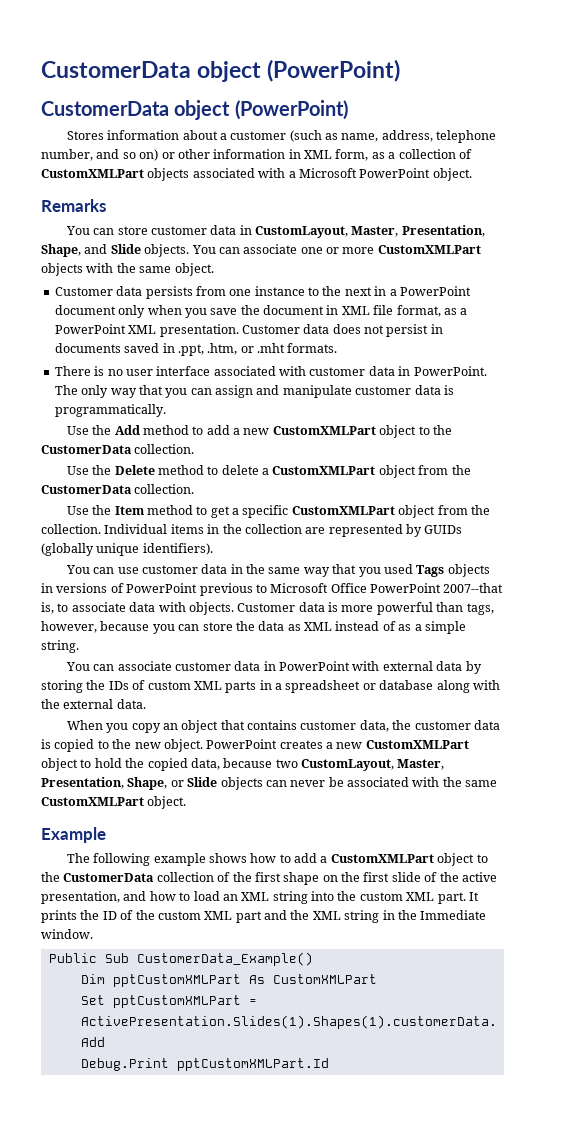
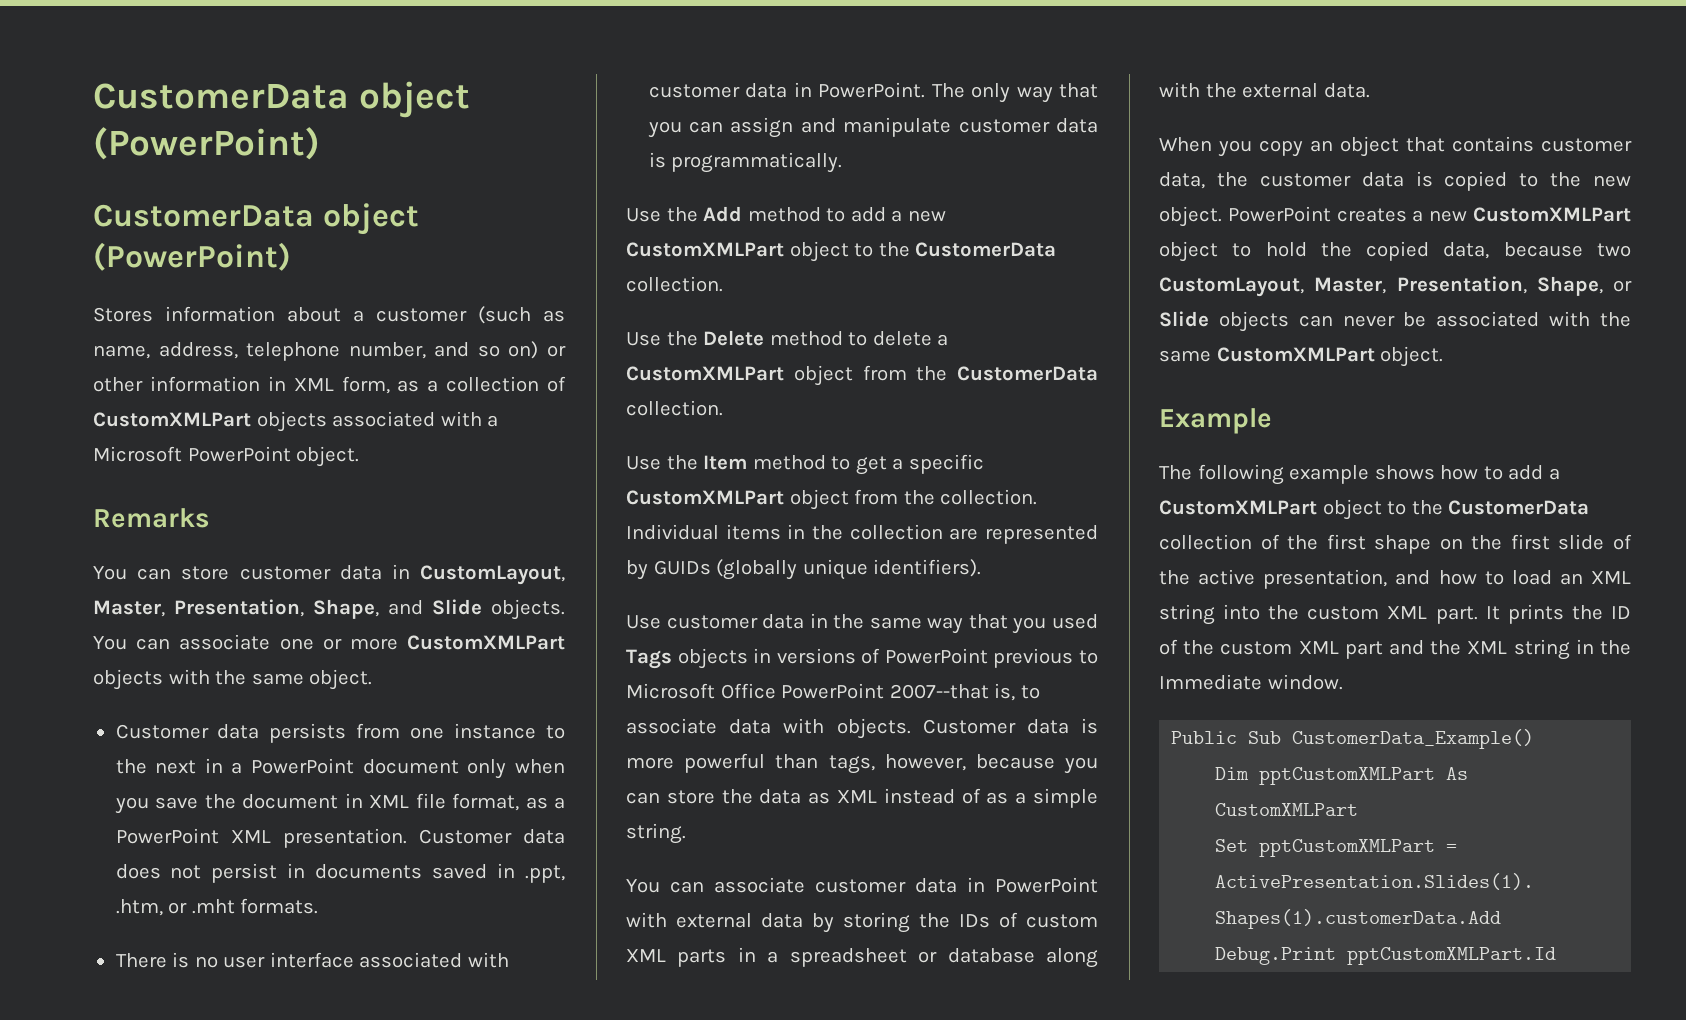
[65,565,139,574] You can use -> [626,615,661,629] Use

